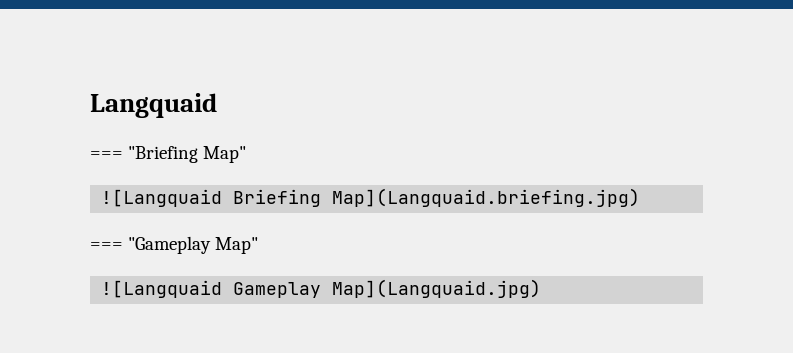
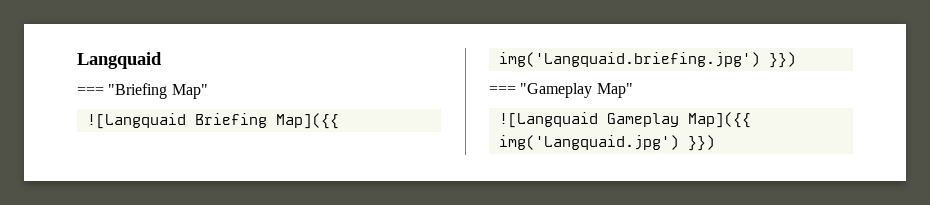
[332,188,641,207] Map](Langquaid.briefing.jpg) -> [275,113,339,129] [498,52,796,68] Map]({{ img('Langquaid.briefing.jpg') }})
[332,279,542,298] Map](Langquaid.jpg) -> [687,112,751,128] [498,135,715,151] Map]({{ img('Langquaid.jpg') }})

